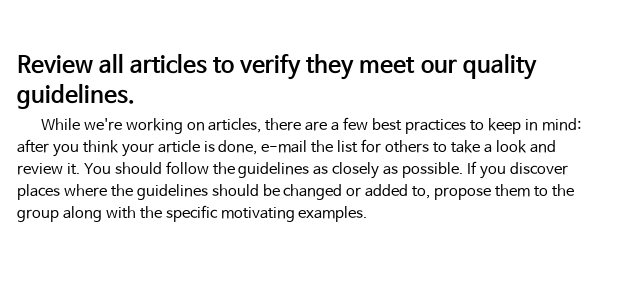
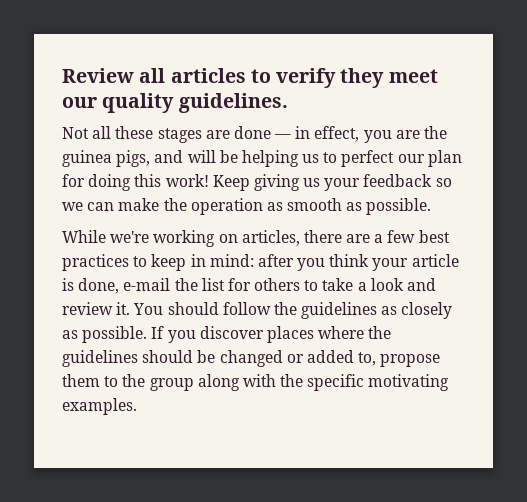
(135, 96) none -> [62,126,448,143] [62,150,462,167] [62,174,452,191] [62,198,432,215] // Not all these stages are done — in effect, you are the guinea pigs, and will be helping us to perfect our plan for doing this work! Keep giving us your feedback so we can make the operation as smooth as possible.

